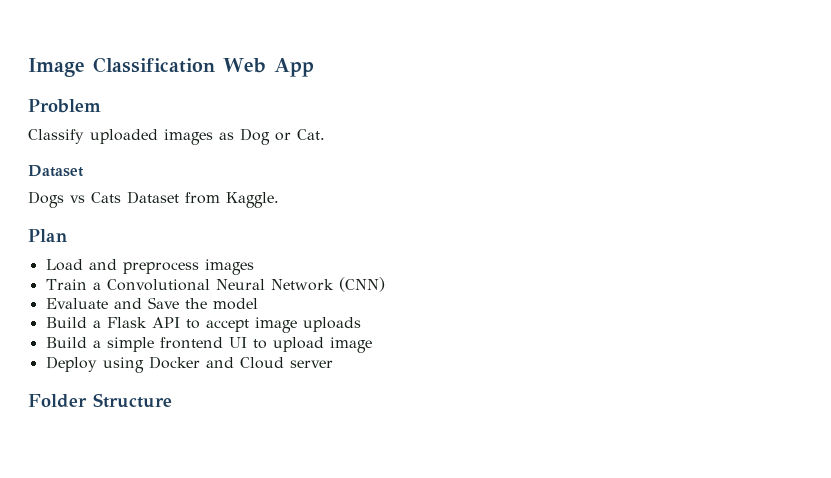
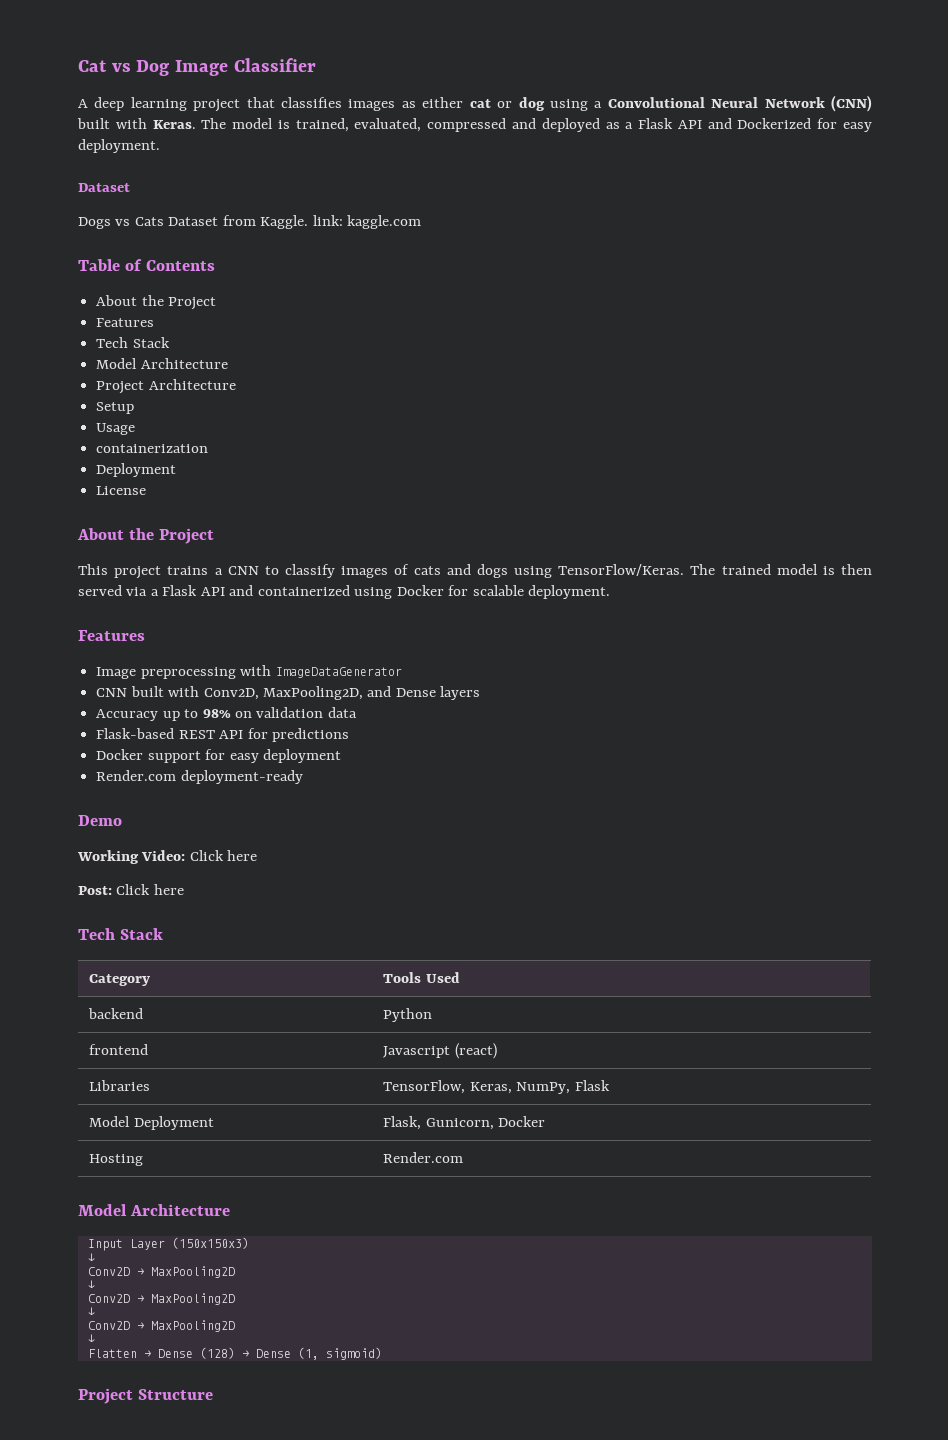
[28,57,314,77] [28,99,101,113] [28,128,325,145] Image Classification Web App // Problem // Classify uploaded images as Dog or Cat. -> [78,58,316,76] [78,95,872,112] [77,118,873,132] [78,139,160,153] Cat vs Dog Image Classifier // A deep learning project that classifies images as either cat or dog using a Convolutional Neural Network (CNN) built with Keras. The model is trained, evaluated, compressed and deployed as a Flask API and Dockerized for easy deployment.
[28,229,67,242] [45,259,254,275] [45,277,385,292] [45,297,258,310] [45,317,361,333] [45,337,372,353] [45,356,333,373] [28,394,87,408] // Plan // Load and preprocess images // Train a Convolutional Neural Network (CNN) // Evaluate and Save the model // Build a Flask API to accept image uploads // Build a simple frontend UI to upload image // Deploy using Docker and Cloud server // Folder -> [312,215,422,229] [78,259,216,271] [96,295,217,310] [96,318,155,327] [96,337,170,348] [96,358,228,369] [96,379,236,394] [96,402,135,414] [96,423,136,435] [96,444,209,453] [96,463,177,477] [96,486,147,495] [77,528,215,544] [78,564,872,579] [78,585,611,599] [78,630,145,641] [96,665,402,679] [96,686,481,700] [96,707,357,721] [96,728,349,742] [96,749,341,763] [96,770,303,784] [78,815,122,826] [77,850,258,864] [78,884,184,895] [78,928,164,940] [89,974,151,986] [383,972,460,983] [88,1008,144,1019] [383,1008,433,1022] [89,1044,149,1055] [383,1043,497,1059] [89,1080,151,1091] [383,1080,610,1094] [89,1116,214,1130] [383,1116,546,1130] [89,1154,144,1166] [383,1152,464,1163] [78,1204,231,1216] [87,1237,249,1251] [87,1253,95,1262] [87,1266,235,1278] [87,1280,95,1289] [87,1293,235,1305] [87,1307,95,1316] [87,1320,235,1332] [87,1334,95,1343] [87,1347,382,1360] [78,1388,133,1404] link: kaggle.com // Table of Contents // About the Project // Features // Tech Stack // Model Architecture // Project Architecture // Setup // Usage // containerization // Deployment // License // About the Project // This project trains a CNN to classify images of cats and dogs using TensorFlow/Keras. The trained model is then served via a Flask API and containerized using Docker for scalable deployment. // Features // Image preprocessing with ImageDataGenerator // CNN built with Conv2D, MaxPooling2D, and Dense layers // Accuracy up to 98% on validation data // Flask-based REST API for predictions // Docker support for easy deployment // Render.com deployment-ready // Demo // Working Video: Click here // Post: Click here // Tech Stack // Category | Tools Used // backend | Python // frontend | Javascript (react) // Libraries | TensorFlow, Keras, NumPy, Flask // Model Deployment | Flask, Gunicorn, Docker // Hosting | Render.com // Model Architecture // Input Layer (150x150x3) // ↓ // Conv2D → MaxPooling2D // ↓ // Conv2D → MaxPooling2D // ↓ // Conv2D → MaxPooling2D // ↓ // Flatten → Dense (128) → Dense (1, sigmoid) // Project

